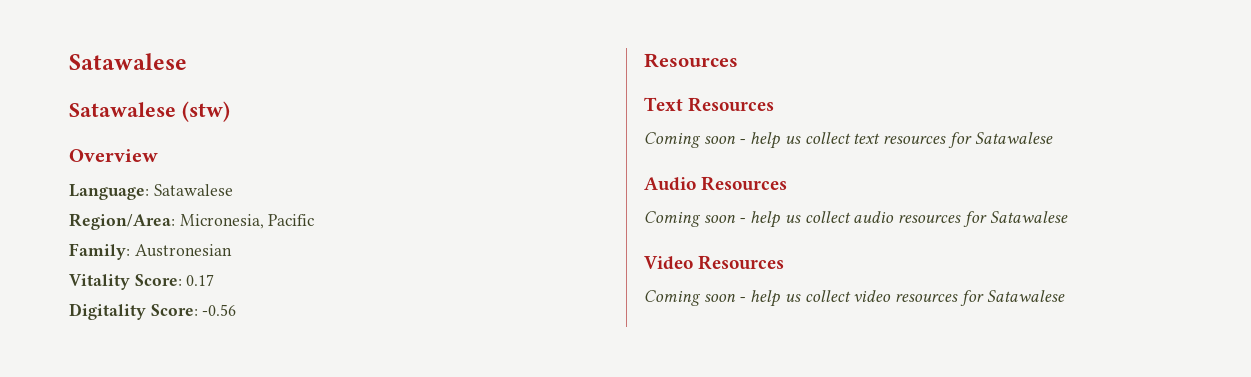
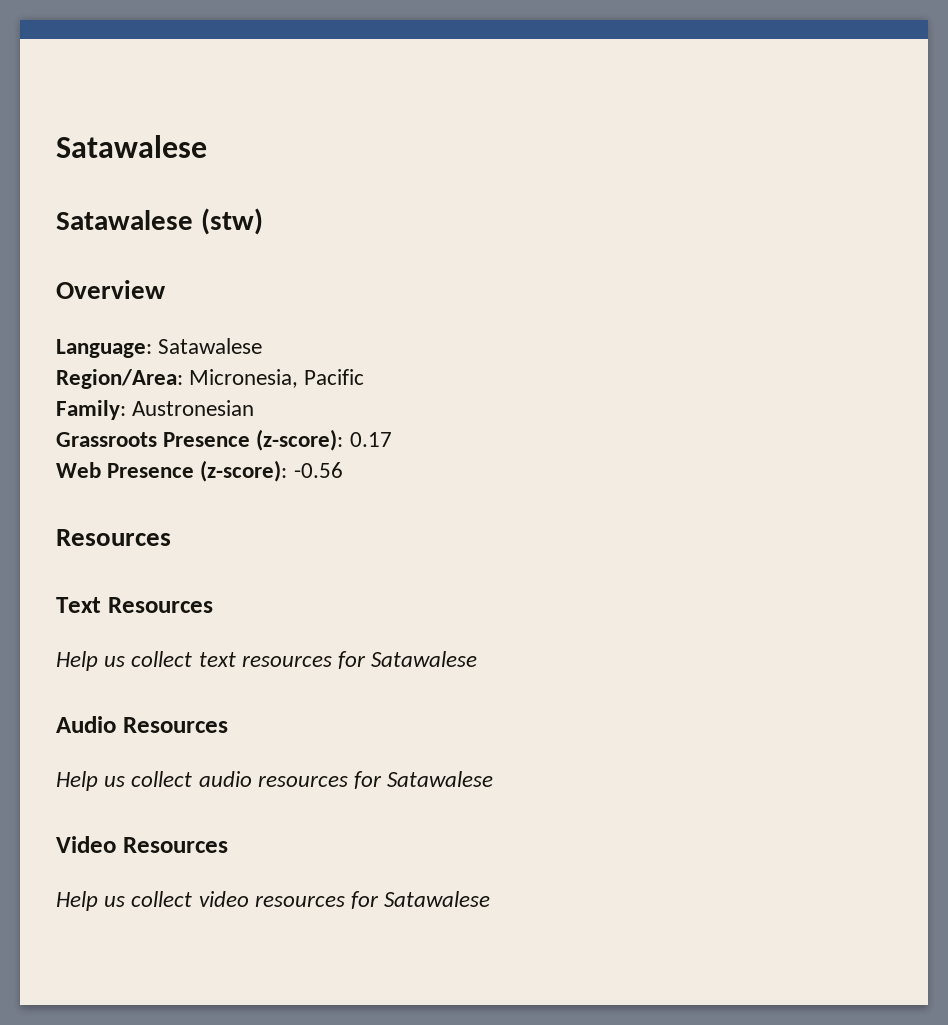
[69,274,215,290] [69,303,198,320] Vitality Score: 0.17 // Digitality Score: -> [56,429,392,451] [56,460,288,482] Grassroots Presence (z-score): 0.17 // Web Presence (z-score):
[644,132,781,149] Coming soon - help -> [56,651,98,671] Help
[644,211,781,228] Coming soon - help -> [56,771,98,791] Help
[644,290,781,307] Coming soon - help -> [56,891,98,911] Help

